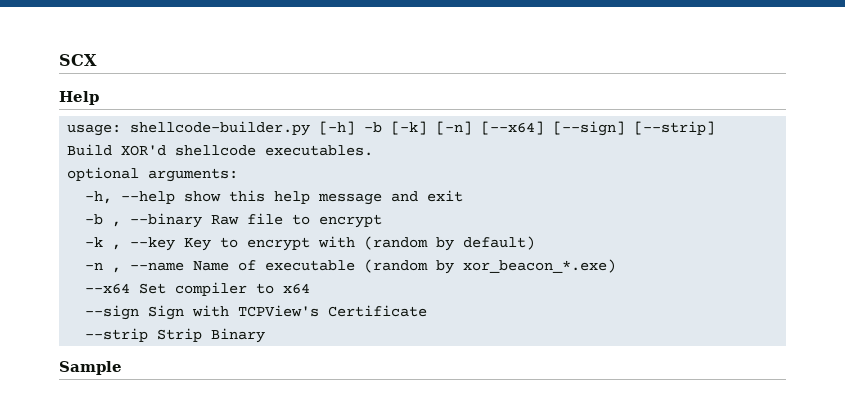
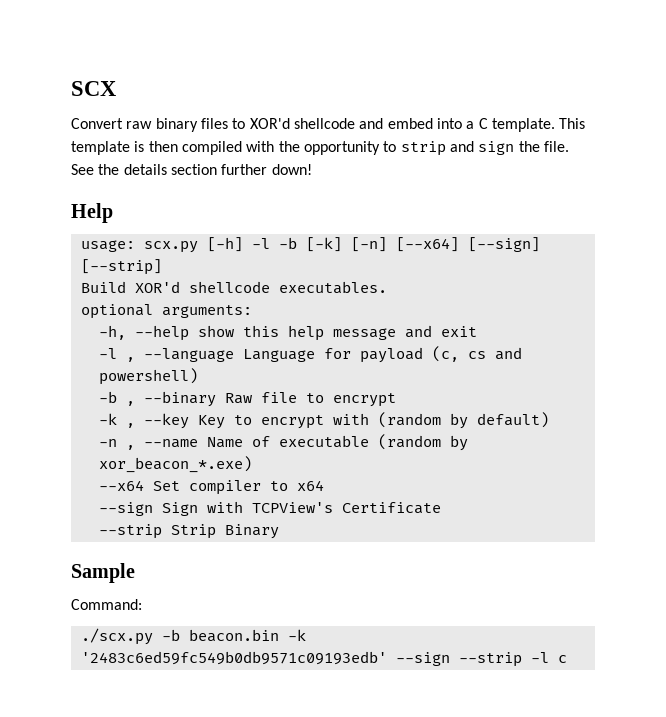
(97, 60) none -> [71,118,586,132] [71,141,569,156] [71,164,312,175] // Convert raw binary files to XOR'd shellcode and embed into a C template. This template is then compiled with the opportunity to strip and sign the file. See the details section further down!
[129,121,355,136] shellcode-builder.py [-h] -> [143,237,270,253] scx.py [-h] -l
(463, 196) none -> [98,346,522,363] [98,368,198,385] // -l , --language Language for payload (c, cs and powershell)
(122, 368) none -> [71,599,142,610] [80,628,306,645] [80,651,567,667] // Command: // ./scx.py -b beacon.bin -k '2483c6ed59fc549b0db9571c09193edb' --sign --strip -l c

